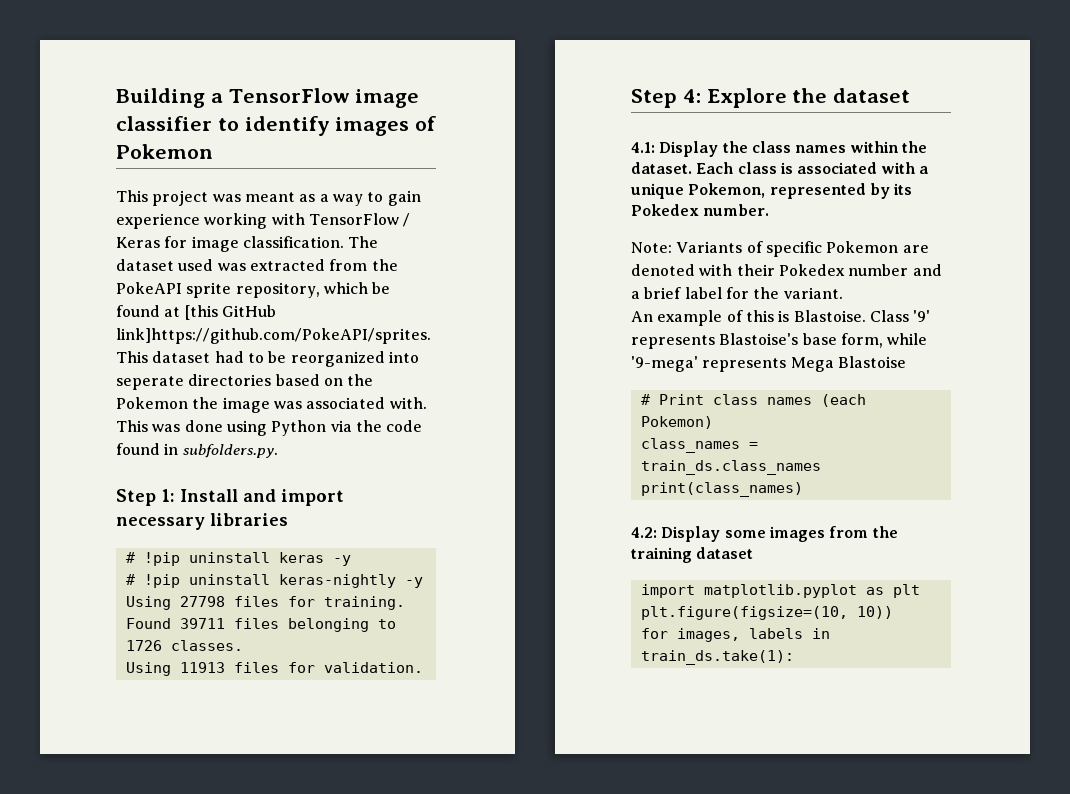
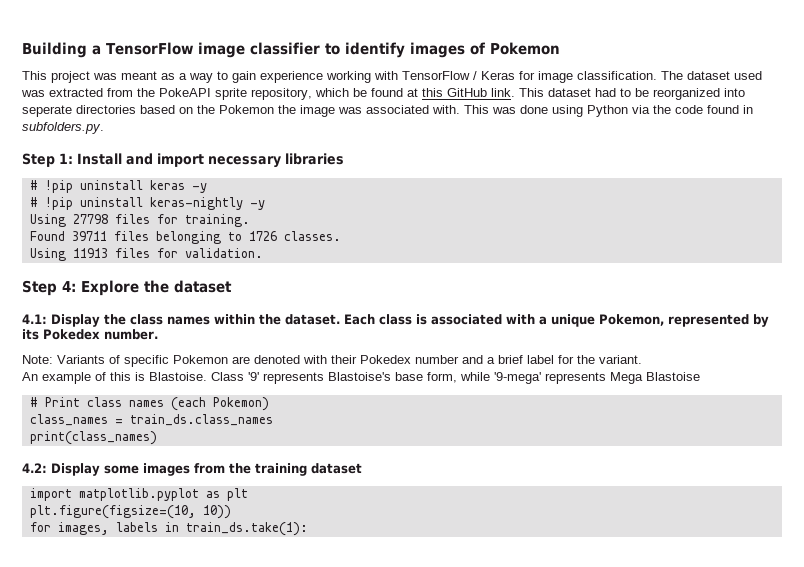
[184,305,276,320] [116,328,431,344] [this GitHub link]https://github.com/PokeAPI/sprites. -> [422,88,515,97] this GitHub link.

